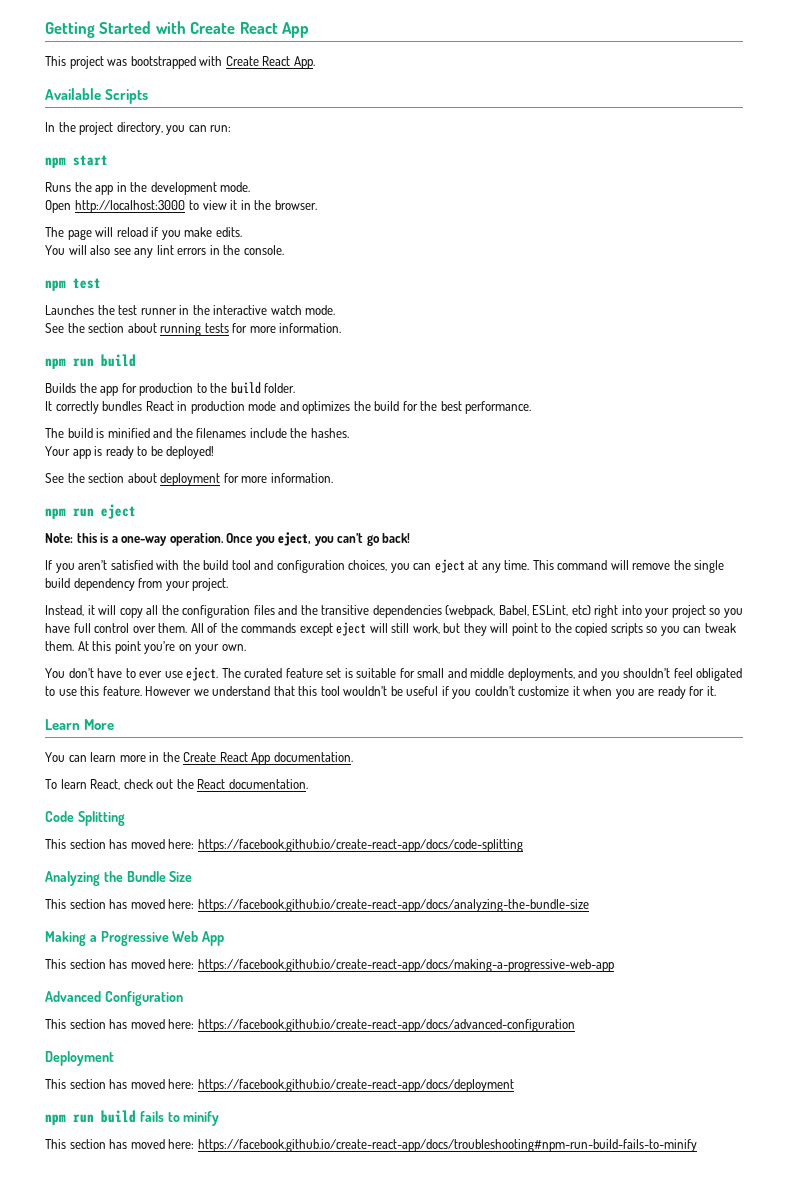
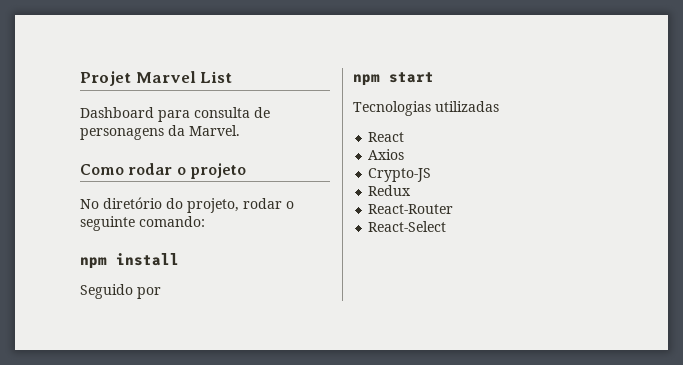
[45,21,310,38] [45,56,315,69] [45,88,149,104] [45,122,232,135] [45,155,108,168] [45,182,251,195] [45,200,317,213] [45,227,242,240] [45,245,284,258] [45,278,101,291] [45,305,336,315] [45,323,342,336] [45,354,136,369] [45,382,296,396] [45,401,532,414] [45,428,349,438] [45,446,215,459] [45,473,333,486] [45,504,136,519] [45,532,411,546] [45,559,725,573] [45,578,229,591] [45,605,743,618] [45,622,736,636] [45,641,246,654] [45,667,743,681] [45,686,716,699] [45,719,115,730] [45,752,353,765] [45,779,308,790] [45,811,125,826] [45,839,523,852] [45,871,193,886] [45,899,589,912] [45,931,225,946] [45,959,614,972] [45,991,183,1006] [45,1019,575,1032] [45,1051,114,1066] [45,1079,514,1092] [45,1110,220,1126] [45,1139,697,1152] Getting Started with Create React App // This project was bootstrapped with Create React App. // Available Scripts // In the project directory, you can run: // npm start // Runs the app in the development mode. // Open http://localhost:3000 to view it in the browser. // The page will reload if you make edits. // You will also see any lint errors in the console. // npm test // Launches the test runner in the interactive watch mode. // See the section about running tests for more information. // npm run build // Builds the app for production to the build folder. // It correctly bundles React in production mode and optimizes the build for the best performance. // The build is minified and the filenames include the hashes. // Your app is ready to be deployed! // See the section about deployment for more information. // npm run eject // Note: this is a one-way operation. Once you eject, you can’t go back! // If you aren’t satisfied with the build tool and configuration choices, you can eject at any time. This command will remove the single build dependency from your project. // Instead, it will copy all the configuration files and the transitive dependencies (webpack, Babel, ESLint, etc) right into your project so you have full control over them. All of the commands except eject will still work, but they will point to the copied scripts so you can tweak them. At this point you’re on your own. // You don’t have to ever use eject. The curated feature set is suitable for small and middle deployments, and you shouldn’t feel obligated to use this feature. However we understand that this tool wouldn’t be useful if you couldn’t customize it when you are ready for it. // Learn More // You can learn more in the Create React App documentation. // To learn React, check out the React documentation. // Code Splitting // This section has moved here: https://facebook.github.io/create-react-app/docs/code-splitting // Analyzing the Bundle Size // This section has moved here: https://facebook.github.io/create-react-app/docs/analyzing-the-bundle-size // Making a Progressive Web App // This section has moved here: https://facebook.github.io/create-react-app/docs/making-a-progressive-web-app // Advanced Configuration // This section has moved here: https://facebook.github.io/create-react-app/docs/advanced-configuration // Deployment // This section has moved here: https://facebook.github.io/create-react-app/docs/deployment // npm run build fails to minify // This section has moved here: https://facebook.github.io/create-react-app/docs/troubleshooting#npm-run-build-fails-to-minify -> [80,71,233,86] [80,107,270,122] [80,125,240,140] [80,163,246,179] [80,197,294,213] [80,216,205,231] [80,253,179,269] [80,284,161,299] [353,72,434,86] [353,101,499,116] [368,132,405,142] [368,149,405,160] [368,168,432,182] [368,185,412,196] [368,204,454,214] [368,221,447,232] Projet Marvel List // Dashboard para consulta de personagens da Marvel. // Como rodar o projeto // No diretório do projeto, rodar o seguinte comando: // npm install // Seguido por // npm start // Tecnologias utilizadas // React // Axios // Crypto-JS // Redux // React-Router // React-Select

